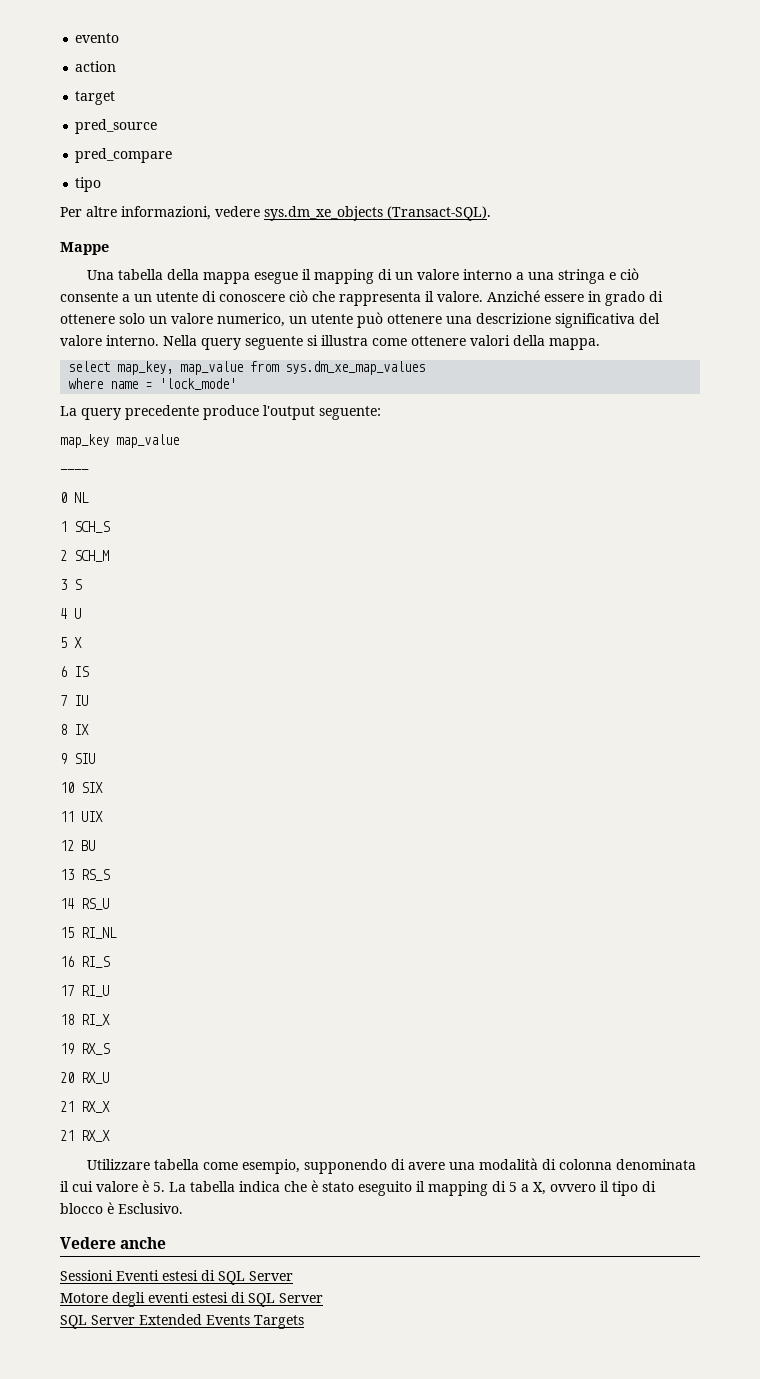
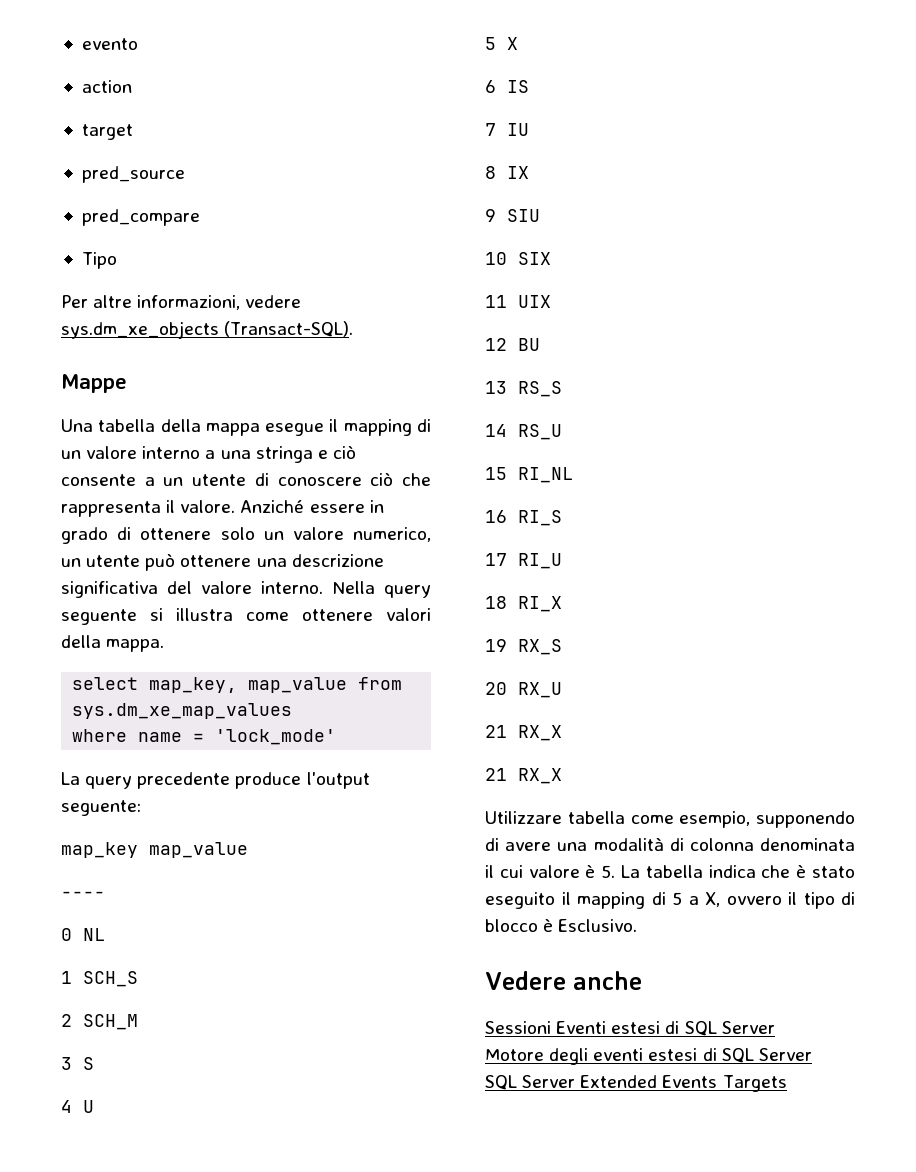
[75,177,102,192] tipo -> [81,252,117,269] Tipo

